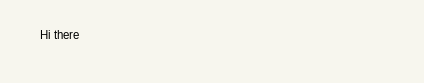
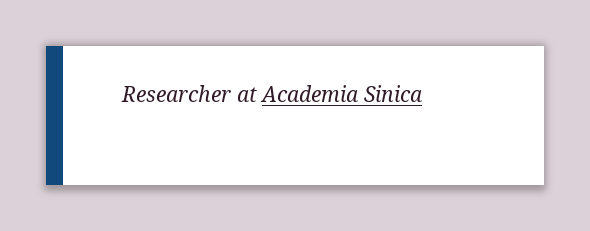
[40,30,80,39] Hi there -> [121,85,424,102] Researcher at Academia Sinica

